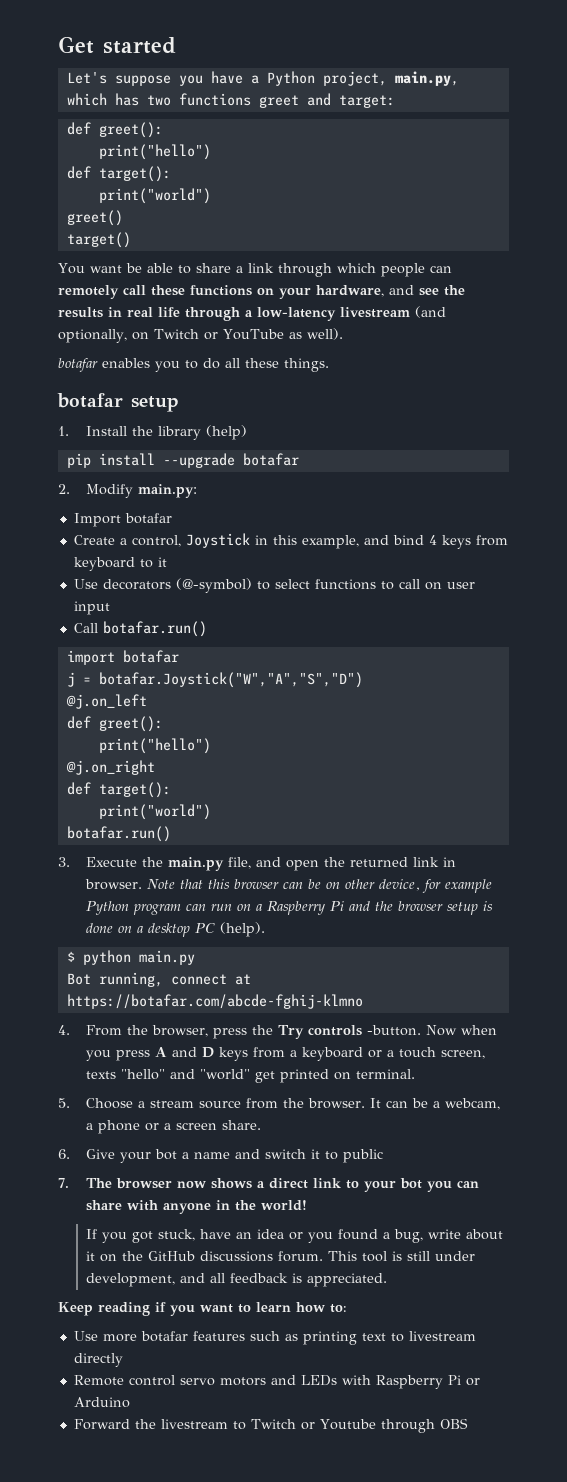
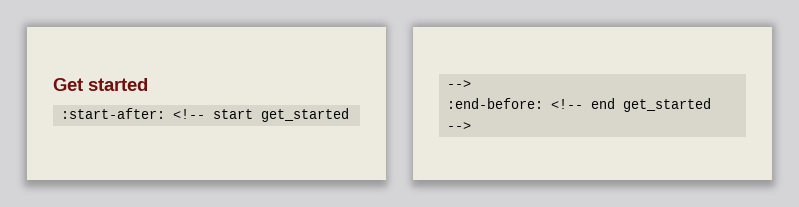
[66,71,459,86] [66,93,395,108] [66,122,163,138] [98,144,211,160] [66,166,171,182] [98,188,211,204] [66,210,123,226] [66,232,131,248] [58,263,452,277] [58,285,465,299] [58,306,446,321] [58,328,343,343] [58,358,329,372] [57,393,179,412] [58,425,247,440] [66,453,299,468] [58,484,197,498] [73,513,172,527] [73,533,508,549] [73,557,167,571] [73,578,475,593] [73,601,110,615] [73,621,207,637] [66,650,179,665] [66,672,363,688] [65,694,147,709] [66,716,163,732] [98,738,211,754] [65,760,155,775] [66,782,171,798] [98,804,211,820] [66,826,171,842] [58,857,456,871] [84,879,492,893] [85,901,493,915] [85,922,265,937] [66,950,195,965] [66,972,251,987] [66,994,363,1009] [58,1025,497,1039] [85,1047,485,1061] [85,1069,415,1083] [58,1098,500,1110] [85,1120,261,1134] [58,1149,383,1163] [58,1178,479,1192] [85,1200,307,1214] [85,1229,503,1243] [85,1251,475,1262] [85,1273,387,1287] [58,1302,347,1316] [73,1331,476,1345] [73,1353,123,1367] [73,1375,480,1389] [73,1397,130,1408] [73,1418,468,1433] Let's suppose you have a Python project, main.py, which has two functions greet and target: // def greet(): // print("hello") // def target(): // print("world") // greet() // target() // You want be able to share a link through which people can remotely call these functions on your hardware, and see the results in real life through a low-latency livestream (and optionally, on Twitch or YouTube as well). // botafar enables you to do all these things. // botafar setup // 1. Install the library (help) // pip install --upgrade botafar // 2. Modify main.py: // Import botafar // Create a control, Joystick in this example, and bind 4 keys from keyboard to it // Use decorators (@-symbol) to select functions to call on user input // Call botafar.run() // import botafar // j = botafar.Joystick("W","A","S","D") // @j.on_left // def greet(): // print("hello") // @j.on_right // def target(): // print("world") // botafar.run() // 3. Execute the main.py file, and open the returned link in browser. Note that this browser can be on other device, for example Python program can run on a Raspberry Pi and the browser setup is done on a desktop PC (help). // $ python main.py // Bot running, connect at https://botafar.com/abcde-fghij-klmno // 4. From the browser, press the Try controls -button. Now when you press A and D keys from a keyboard or a touch screen, texts "hello" and "world" get printed on terminal. // 5. Choose a stream source from the browser. It can be a webcam, a phone or a screen share. // 6. Give your bot a name and switch it to public // 7. The browser now shows a direct link to your bot you can share with anyone in the world! // If you got stuck, have an idea or you found a bug, write about it on the GitHub discussions forum. This tool is still under development, and all feedback is appreciated. // Keep reading if you want to learn how to: // Use more botafar features such as printing text to livestream directly // Remote control servo motors and LEDs with Raspberry Pi or Arduino // Forward the livestream to Twitch or Youtube through OBS -> [60,108,349,122] [446,80,471,88] [446,98,711,112] [446,122,471,130] :start-after: <!-- start get_started --> // :end-before: <!-- end get_started -->

